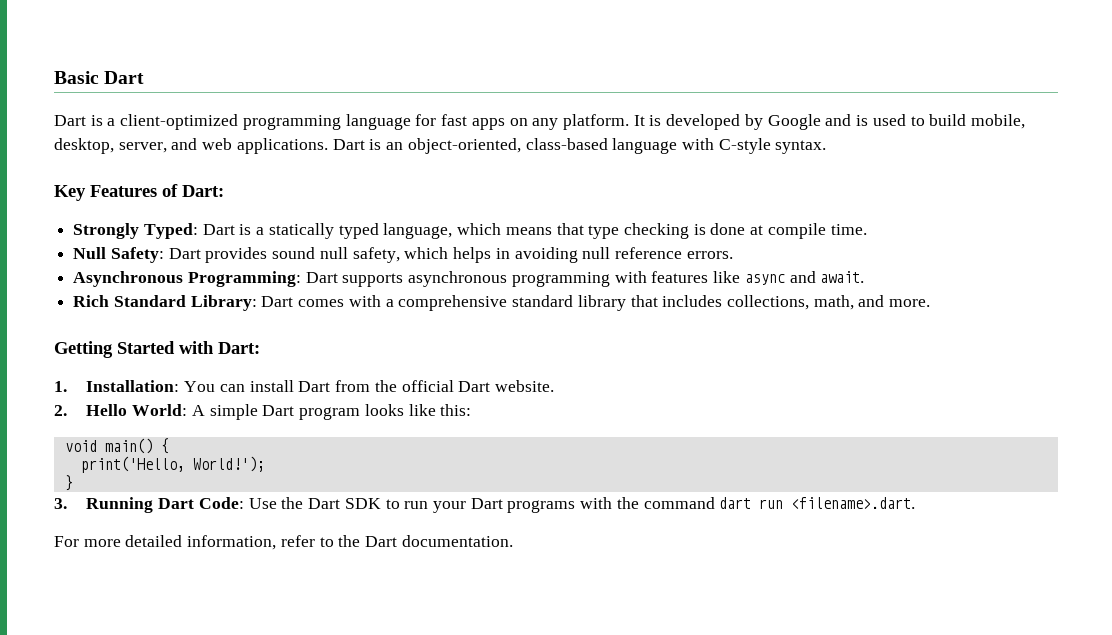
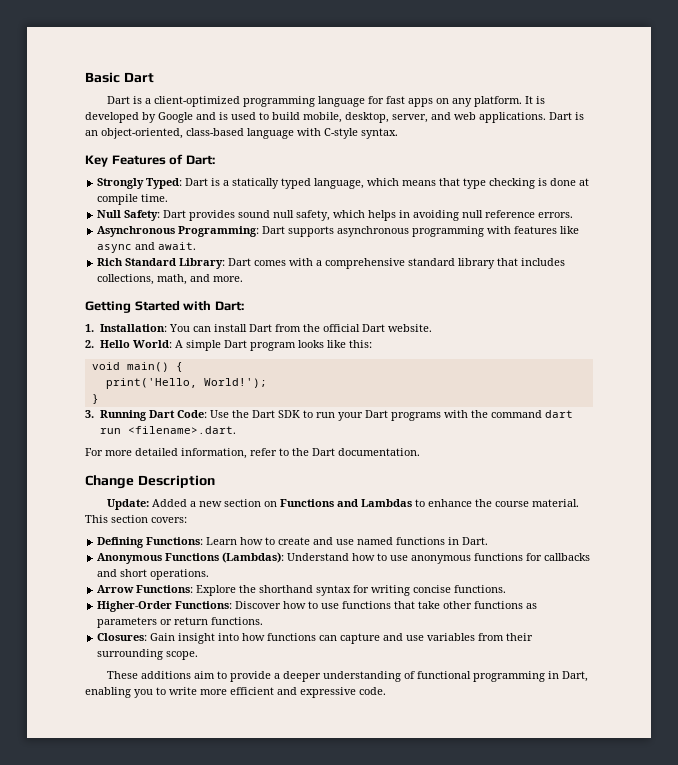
(513, 541) none -> [85,475,215,489] [106,499,579,510] [85,515,187,523] [97,537,489,548] [97,552,591,564] [97,569,210,580] [97,585,507,596] [97,601,538,612] [97,617,264,628] [97,633,534,644] [97,649,199,660] [106,671,588,682] [85,687,386,698] // Change Description // Update: Added a new section on Functions and Lambdas to enhance the course material. This section covers: // Defining Functions: Learn how to create and use named functions in Dart. // Anonymous Functions (Lambdas): Understand how to use anonymous functions for callbacks and short operations. // Arrow Functions: Explore the shorthand syntax for writing concise functions. // Higher-Order Functions: Discover how to use functions that take other functions as parameters or return functions. // Closures: Gain insight into how functions can capture and use variables from their surrounding scope. // These additions aim to provide a deeper understanding of functional programming in Dart, enabling you to write more efficient and expressive code.

